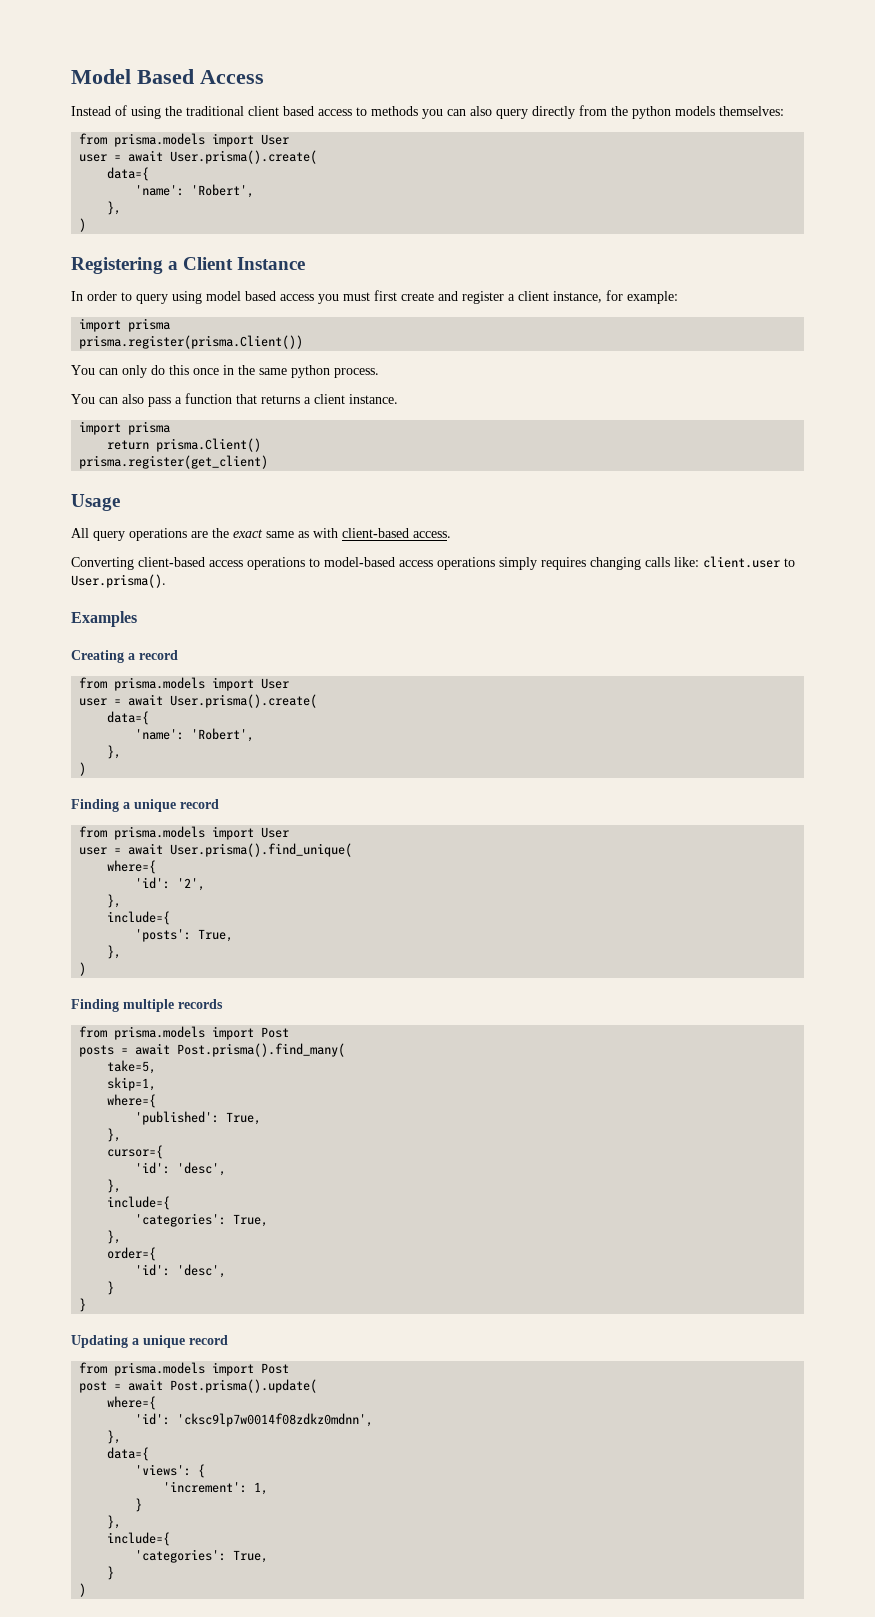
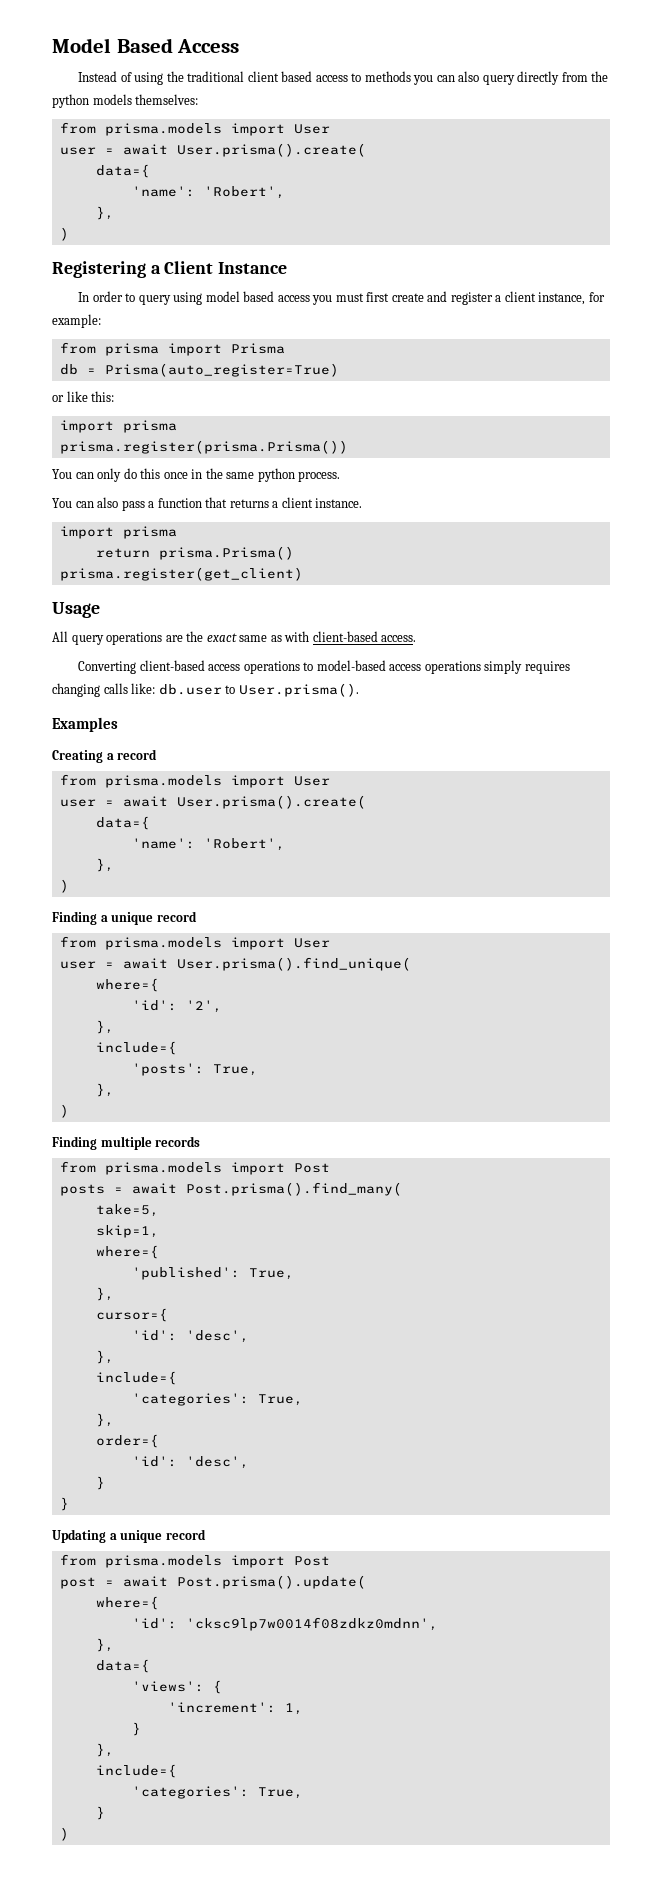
[79,318,171,332] [79,335,304,349] // import prisma // prisma.register(prisma.Client()) -> [59,342,285,356] [59,363,339,377] [52,391,115,402] [59,420,177,433] [59,440,348,454] // from prisma import Prisma // db = Prisma(auto_register=True) // or like this: // import prisma // prisma.register(prisma.Prisma())
[156,438,262,452] prisma.Client() -> [158,546,294,560] prisma.Prisma()
[703,556,780,568] client.user -> [158,684,222,695] db.user

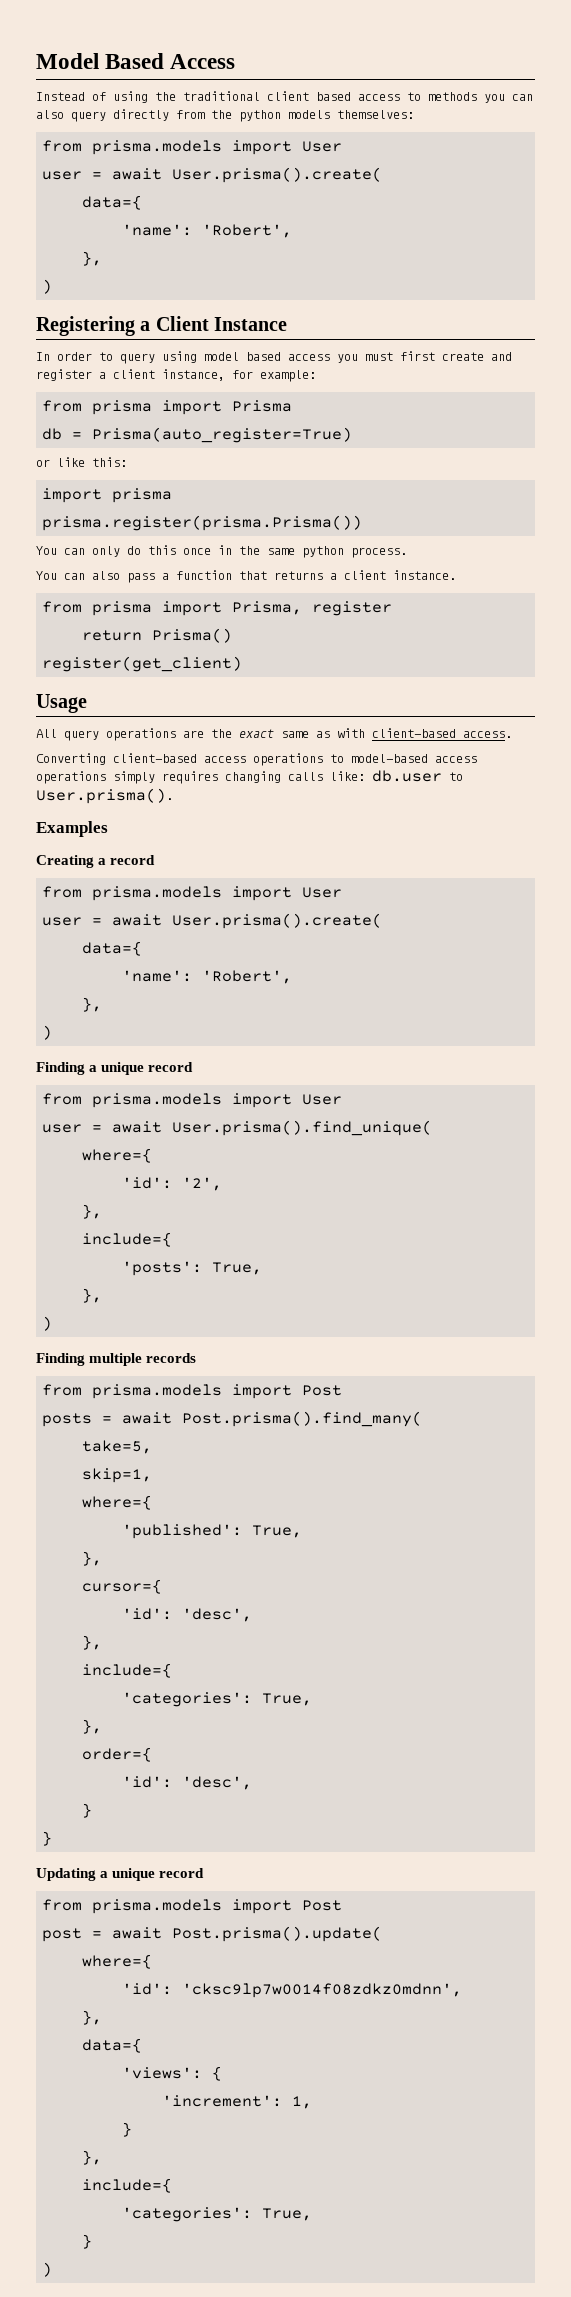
[59,526,177,539] import prisma -> [42,601,393,616] from prisma import Prisma, register
[158,546,294,560] [59,567,303,581] prisma.Prisma() // prisma.register(get_client) -> [152,628,233,643] [42,656,243,672] Prisma() // register(get_client)

